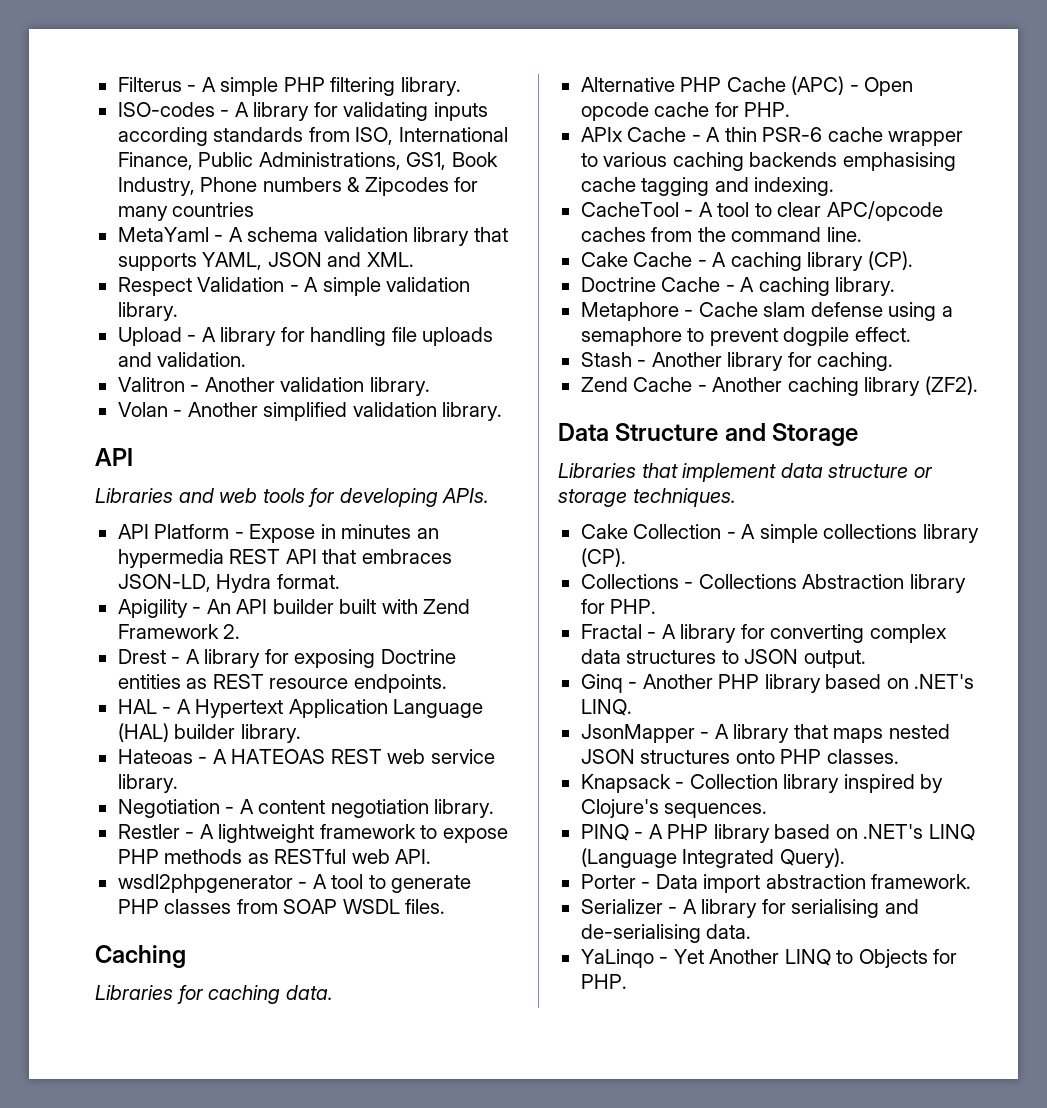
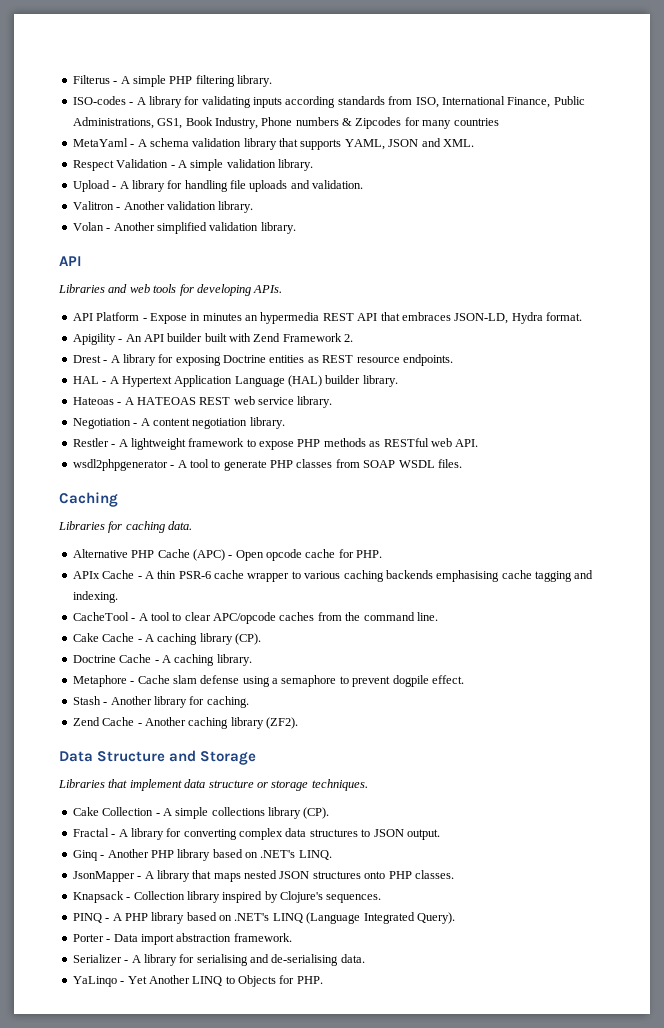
[580,574,966,593] [580,599,657,614] // Collections - Collections Abstraction library for PHP. -> (330, 813) none

